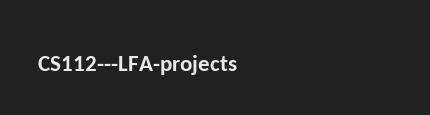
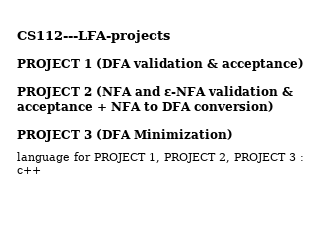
(237, 65) none -> [17,58,304,71] [17,86,293,99] [17,101,274,114] [17,129,233,142] [17,152,304,163] [17,167,41,174] // PROJECT 1 (DFA validation & acceptance) // PROJECT 2 (NFA and ε-NFA validation & acceptance + NFA to DFA conversion) // PROJECT 3 (DFA Minimization) // language for PROJECT 1, PROJECT 2, PROJECT 3 : c++

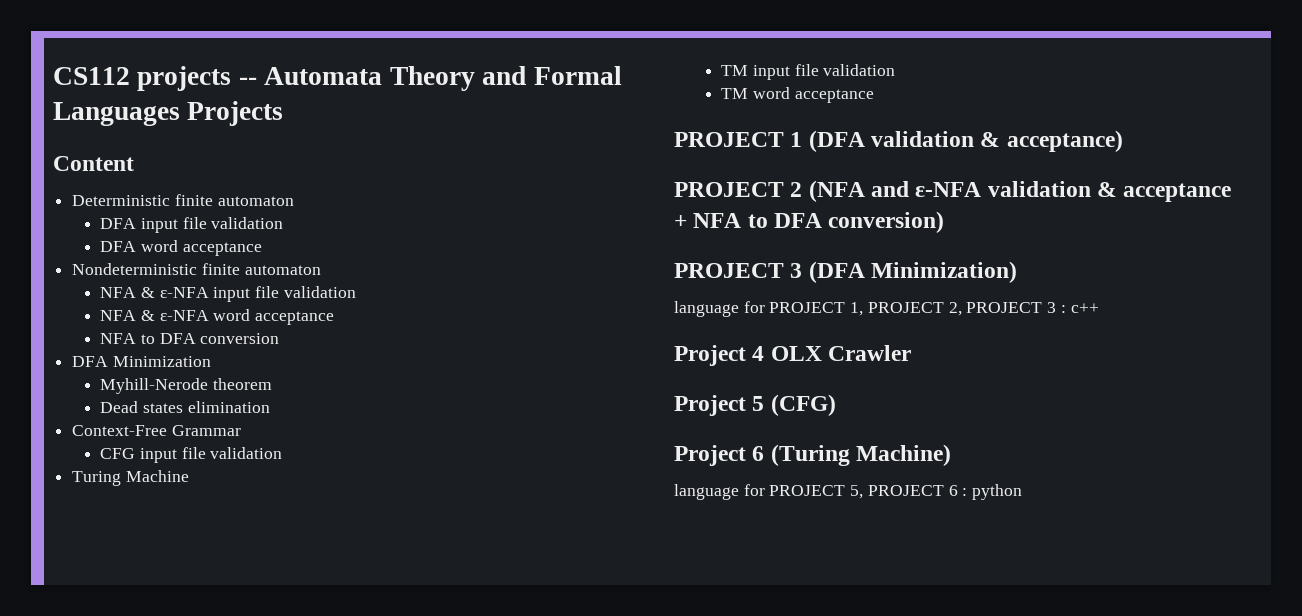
[17,30,170,43] CS112---LFA-projects -> [53,66,622,91] [53,101,284,126] [53,156,134,171] [72,194,294,206] [100,217,284,233] [100,240,262,256] [72,263,321,275] [100,286,356,302] [100,309,335,325] [100,333,280,344] [72,356,211,367] [100,378,273,394] [100,401,270,413] [72,425,241,436] [100,447,283,463] [72,470,189,486] [721,64,896,80] [721,87,874,103] CS112 projects -- Automata Theory and Formal Languages Projects // Content // Deterministic finite automaton // DFA input file validation // DFA word acceptance // Nondeterministic finite automaton // NFA & ε-NFA input file validation // NFA & ε-NFA word acceptance // NFA to DFA conversion // DFA Minimization // Myhill-Nerode theorem // Dead states elimination // Context-Free Grammar // CFG input file validation // Turing Machine // TM input file validation // TM word acceptance
(41, 170) none -> [674,345,912,366] [674,394,836,416] [674,444,952,466] [674,484,1023,500] // Project 4 OLX Crawler // Project 5 (CFG) // Project 6 (Turing Machine) // language for PROJECT 5, PROJECT 6 : python

